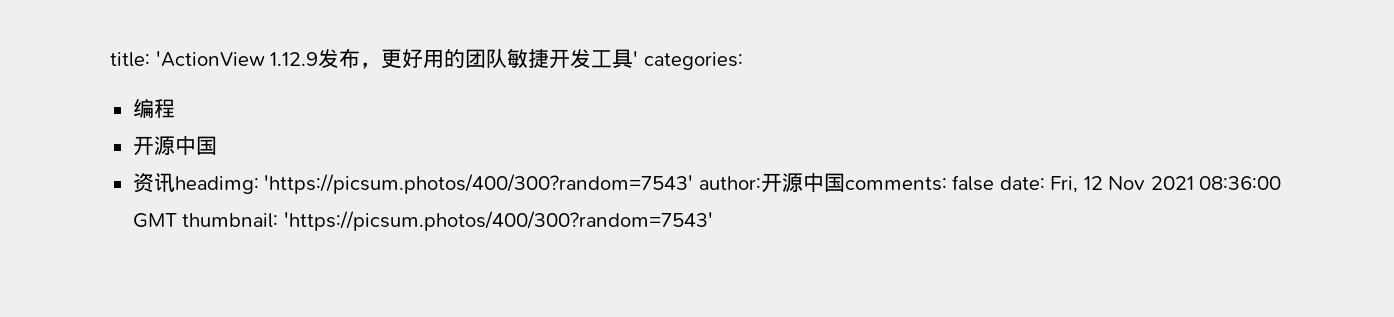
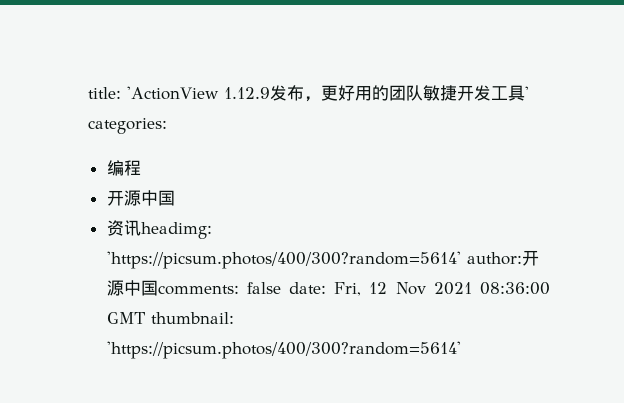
[264,174,694,194] 'https://picsum.photos/400/300?random=7543' -> [106,251,461,269] 'https://picsum.photos/400/300?random=5614'
[283,211,713,231] 'https://picsum.photos/400/300?random=7543' -> [106,341,461,359] 'https://picsum.photos/400/300?random=5614'

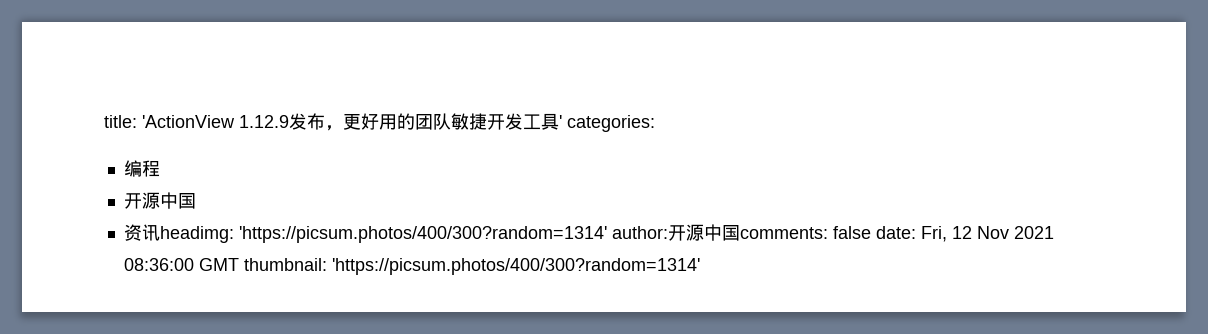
[106,251,461,269] 'https://picsum.photos/400/300?random=5614' -> [238,226,607,243] 'https://picsum.photos/400/300?random=1314'
[106,341,461,359] 'https://picsum.photos/400/300?random=5614' -> [331,258,700,275] 'https://picsum.photos/400/300?random=1314'

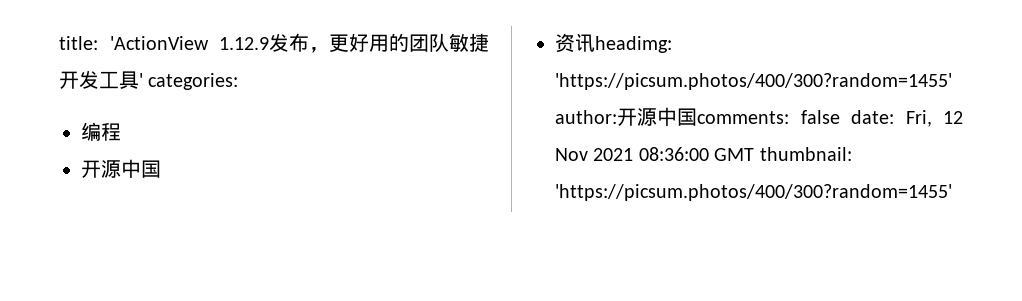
[238,226,607,243] 'https://picsum.photos/400/300?random=1314' -> [555,73,952,90] 'https://picsum.photos/400/300?random=1455'
[331,258,700,275] 'https://picsum.photos/400/300?random=1314' -> [555,184,952,201] 'https://picsum.photos/400/300?random=1455'

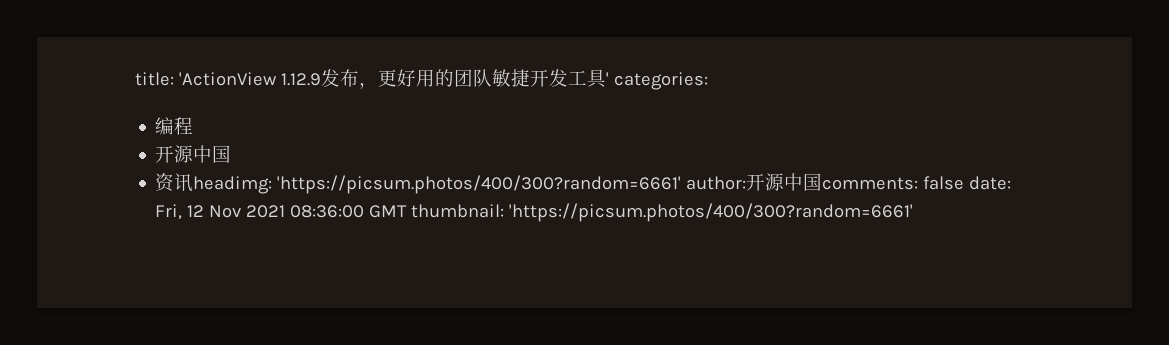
[555,73,952,90] 'https://picsum.photos/400/300?random=1455' -> [277,175,682,194] 'https://picsum.photos/400/300?random=6661'
[555,184,952,201] 'https://picsum.photos/400/300?random=1455' -> [509,203,914,222] 'https://picsum.photos/400/300?random=6661'

